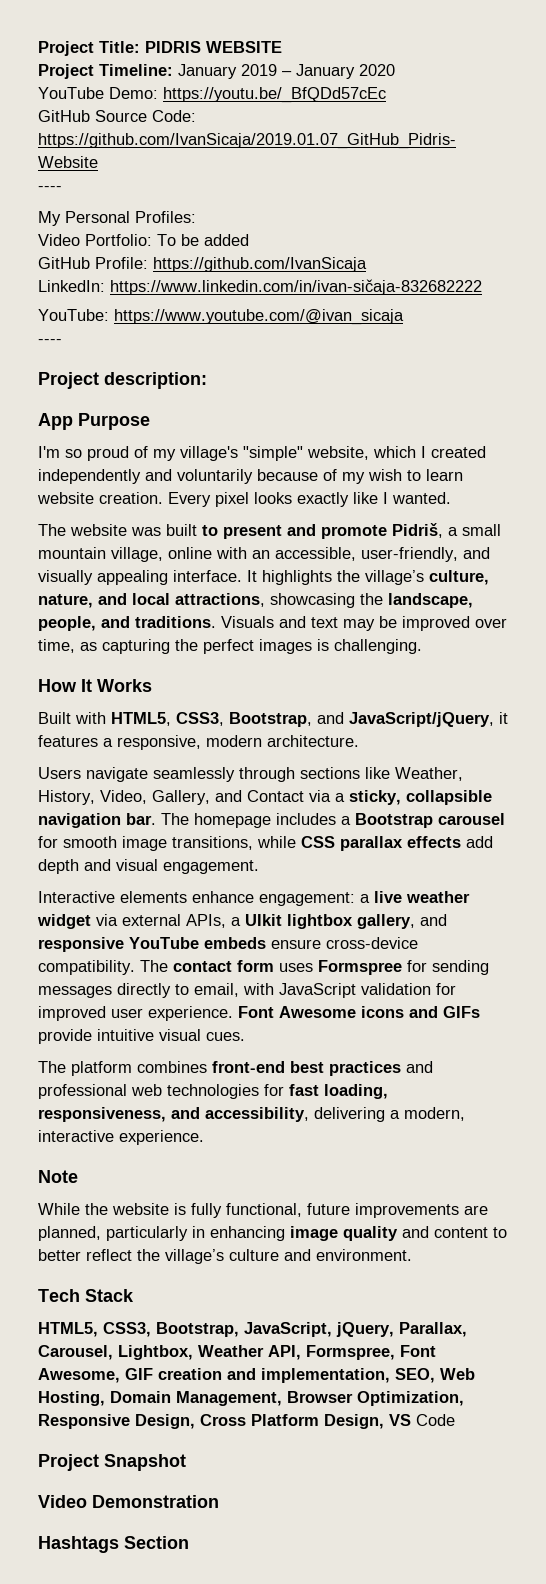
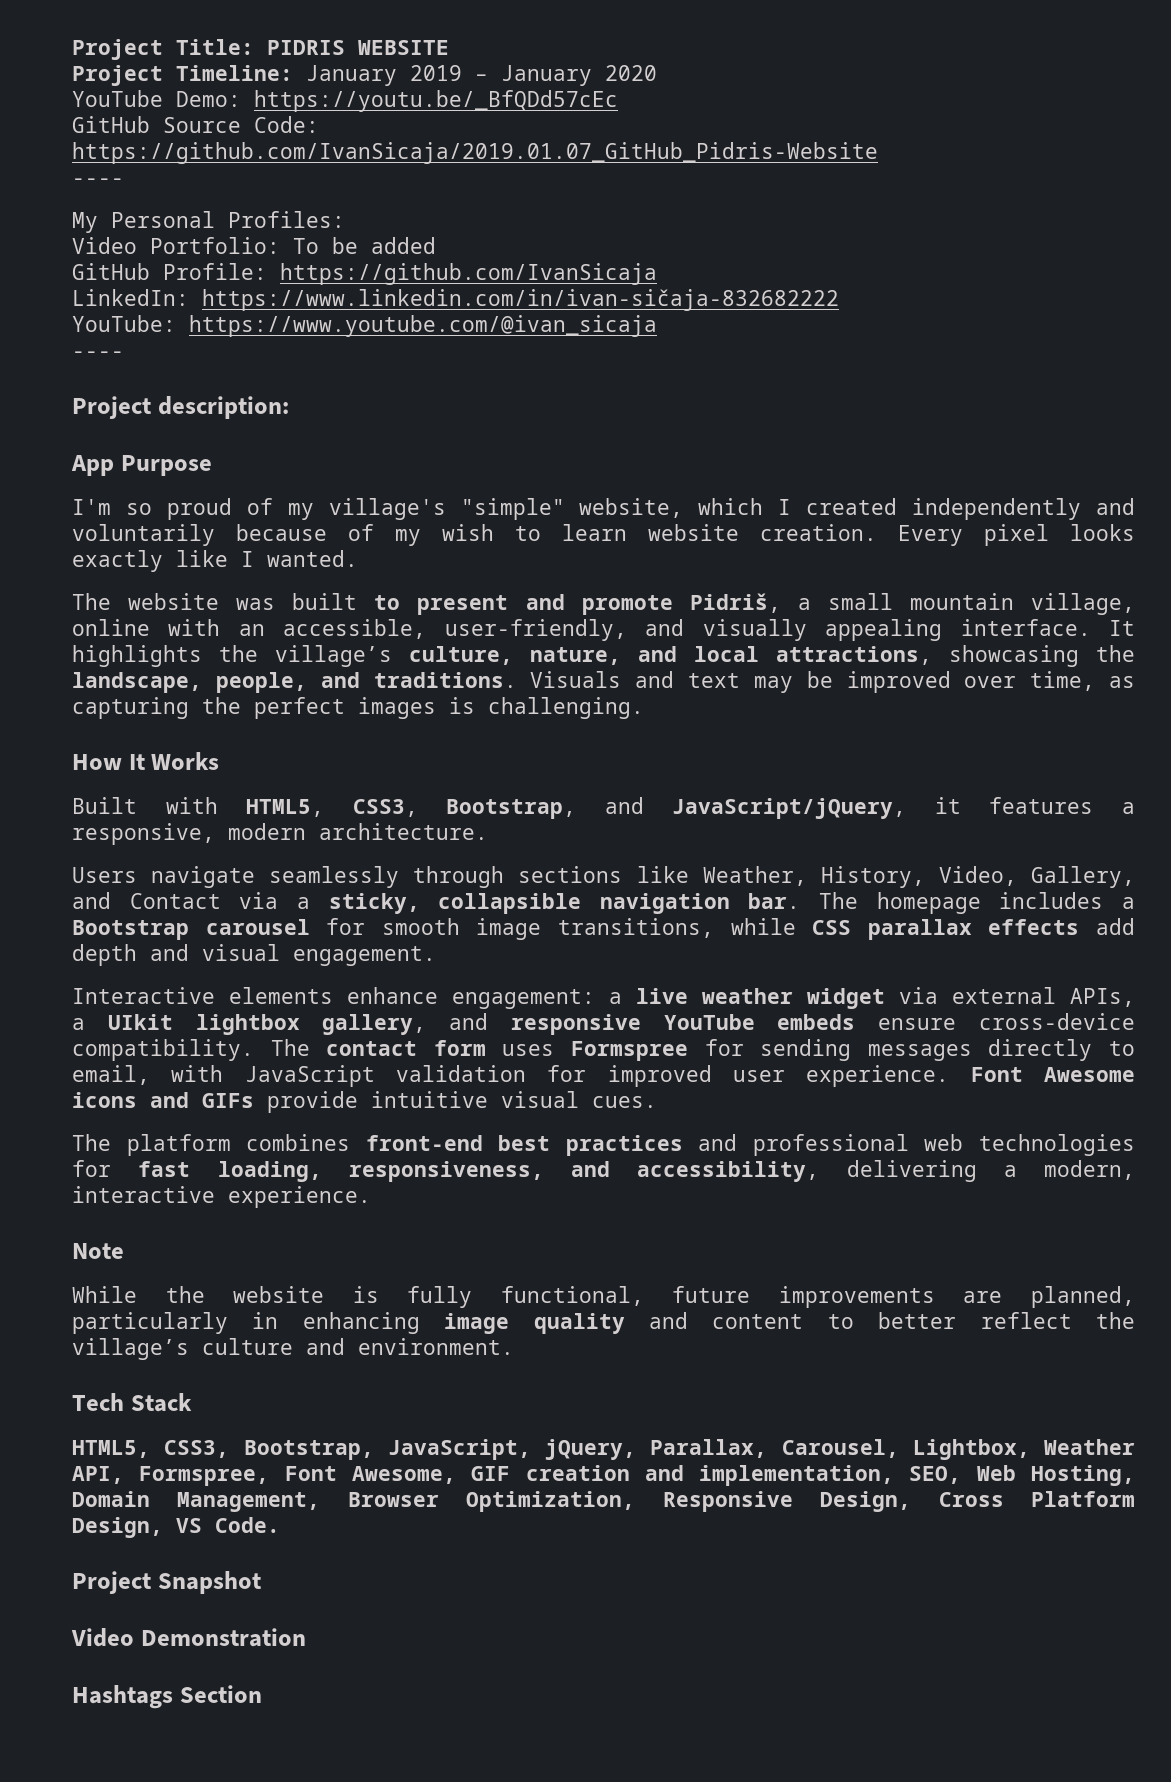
[416,1414,455,1426] Code -> [215,1517,280,1533] Code.

